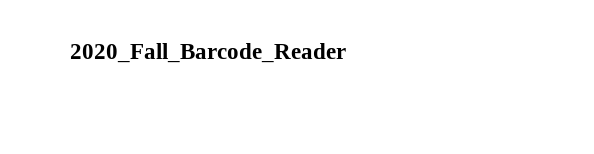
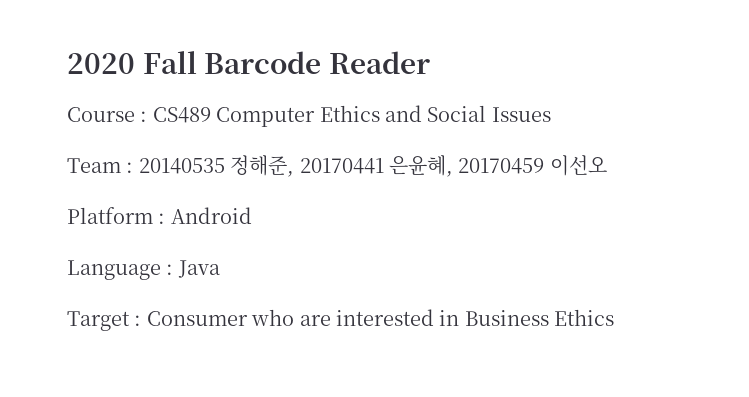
[70,43,346,63] 2020_Fall_Barcode_Reader -> [67,51,430,74] [67,105,551,127] [67,155,607,177] [67,207,252,224] [67,260,220,280] [67,309,615,331] 2020 Fall Barcode Reader // Course : CS489 Computer Ethics and Social Issues // Team : 20140535 정해준, 20170441 은윤혜, 20170459 이선오 // Platform : Android // Language : Java // Target : Consumer who are interested in Business Ethics

